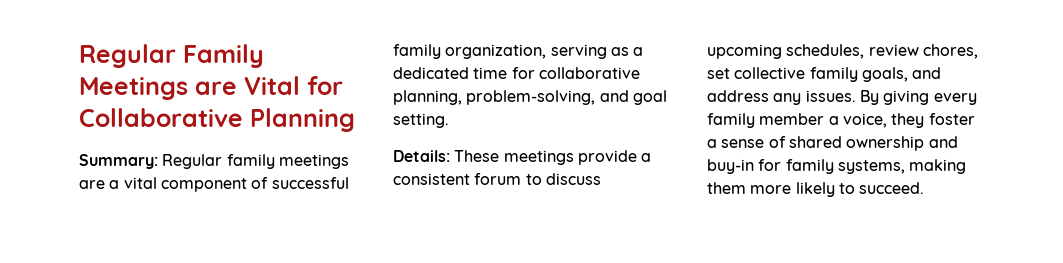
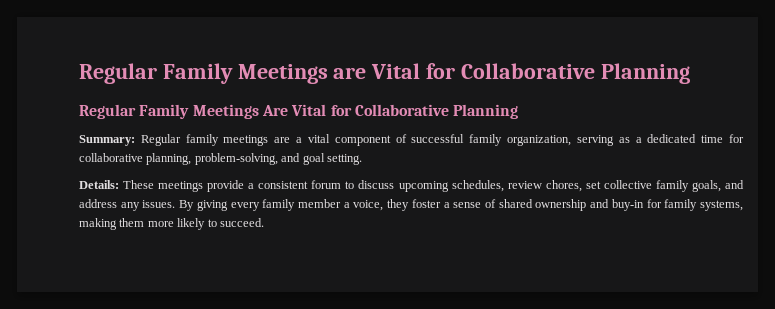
(355, 120) none -> [79,104,519,119] // Regular Family Meetings Are Vital for Collaborative Planning

